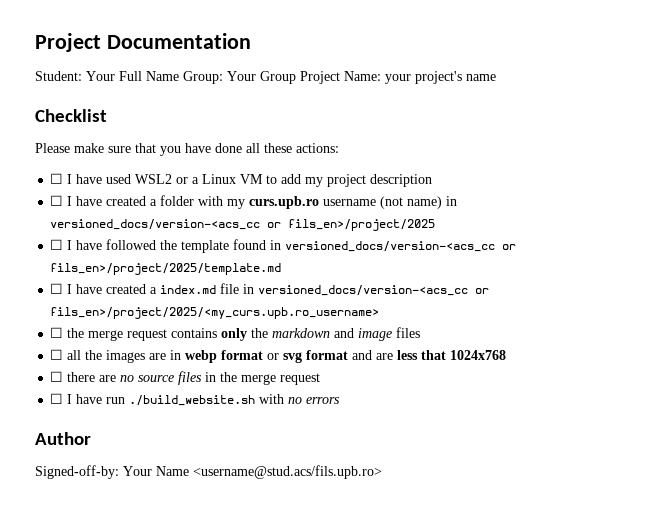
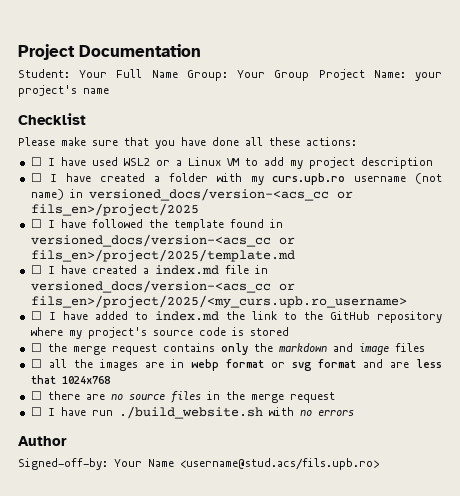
(380, 313) none -> [30,311,443,323] [30,327,289,339] // ☐ I have added to index.md the link to the GitHub repository where my project's source code is stored

